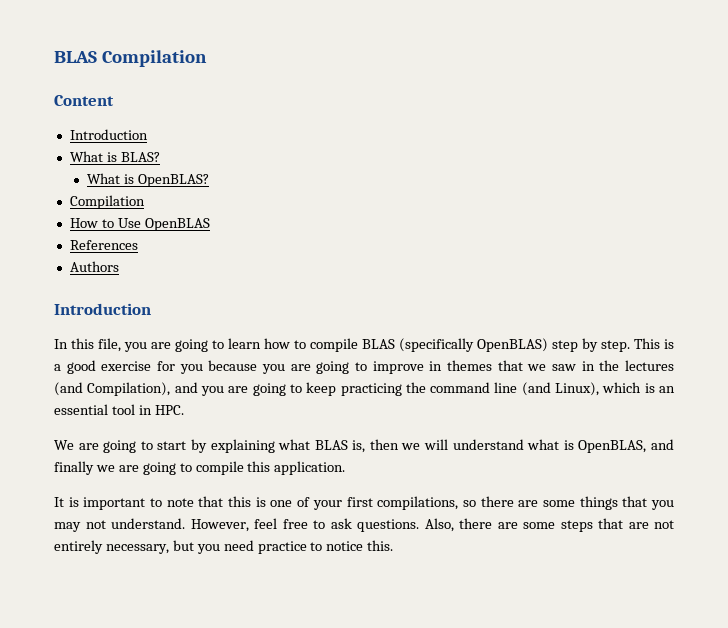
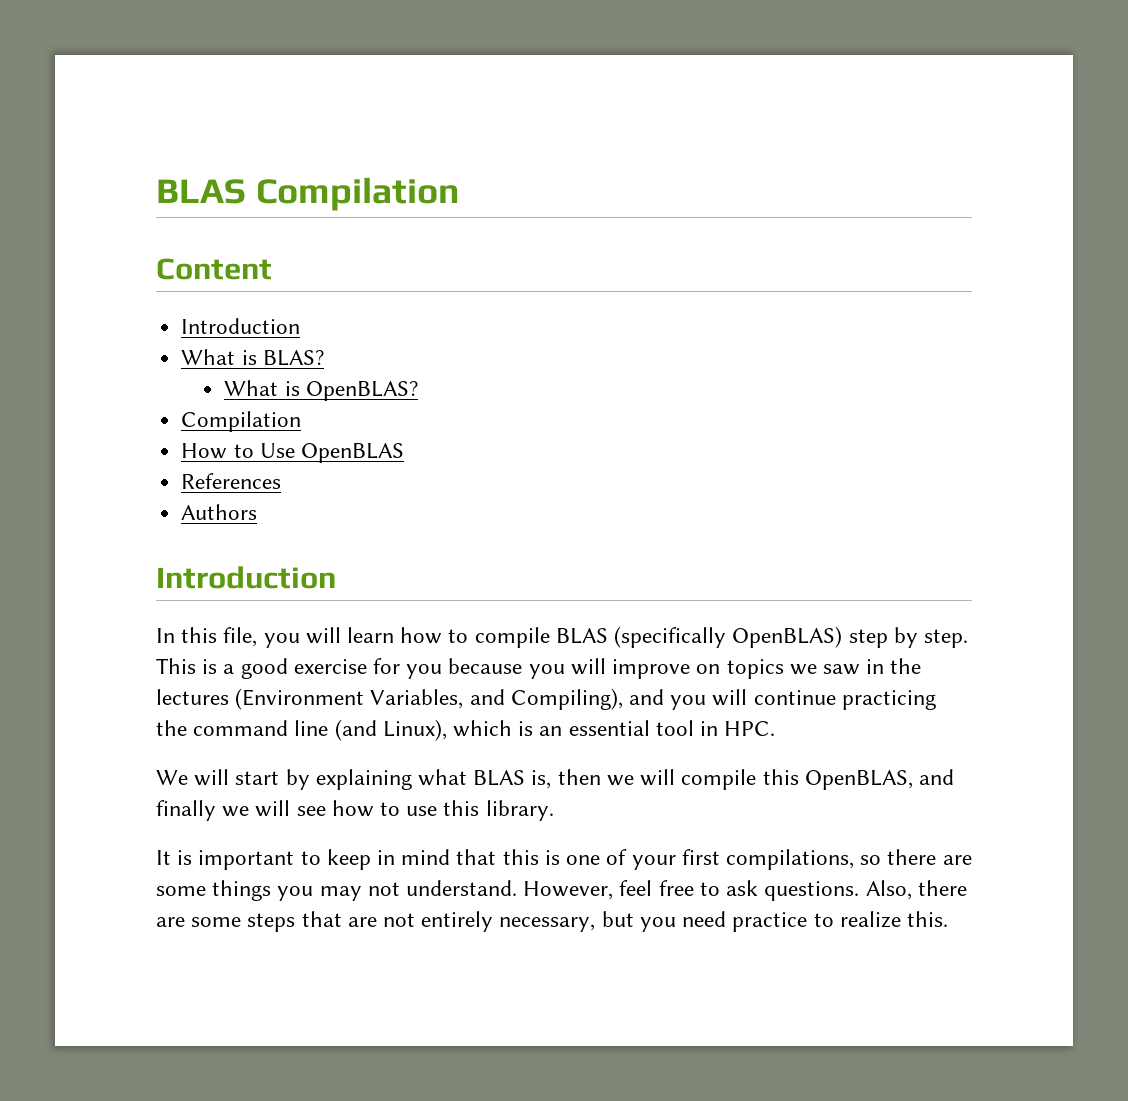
[151,339,224,352] are going to -> [305,627,341,644] will
[290,360,523,374] are going to improve in themes that -> [570,658,784,679] will improve on topics
[54,382,337,396] (and Compilation), and you are going to keep -> [235,688,836,710] (Environment Variables, and Compiling), and you will continue
[78,440,153,453] are going to -> [194,769,230,786] will
[452,439,574,450] understand what is -> [681,769,799,790] compile this
[118,461,346,475] are going to compile this application. -> [255,800,554,821] will see how to use this library.
[166,498,194,507] note -> [326,849,451,870] keep in mind
[622,496,648,507] that -> (272, 890) none
[326,541,364,551] notice -> [839,911,901,928] realize

